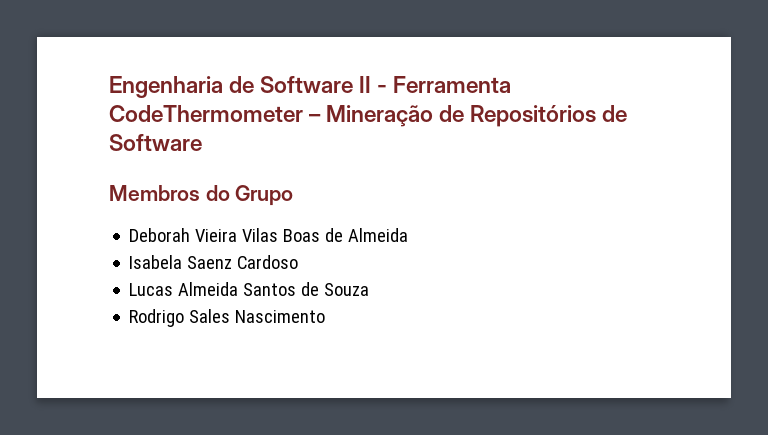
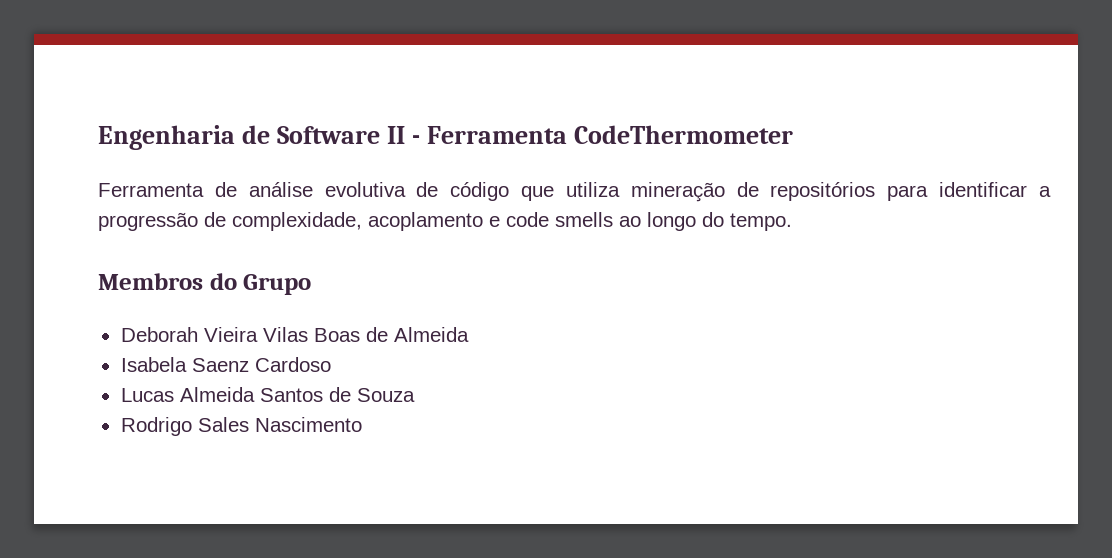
[309,105,628,127] [109,134,202,151] – Mineração de Repositórios de Software -> [98,182,1051,202] [98,212,792,231] // Ferramenta de análise evolutiva de código que utiliza mineração de repositórios para identificar a progressão de complexidade, acoplamento e code smells ao longo do tempo.

